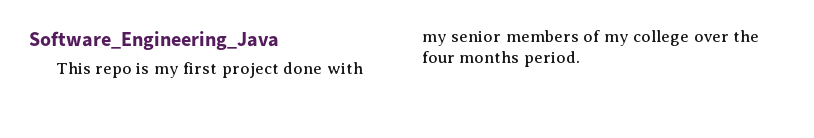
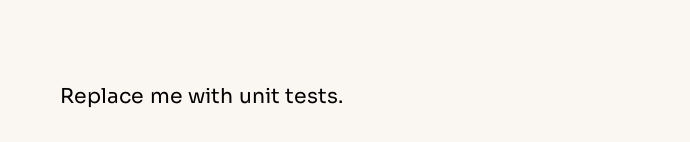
[29,31,279,50] [55,62,363,78] [422,30,760,46] [422,51,580,67] Software_Engineering_Java // This repo is my first project done with my senior members of my college over the four months period. -> [60,87,344,108] Replace me with unit tests.

